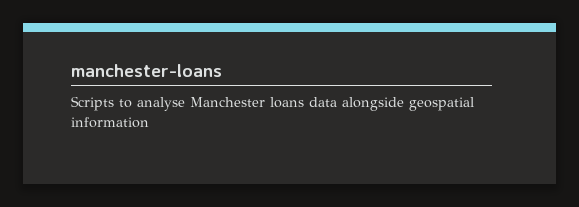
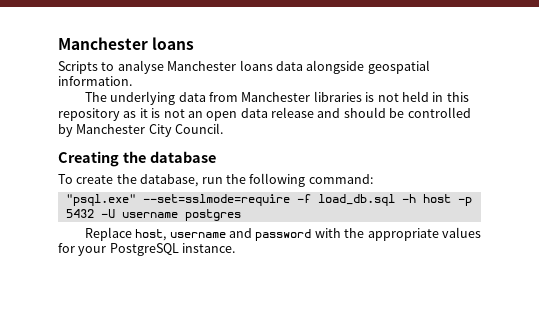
[71,64,222,77] manchester-loans -> [58,37,195,50] Manchester loans
[71,117,149,128] information -> [58,76,132,86] [84,91,469,105] [58,107,471,121] [58,123,224,137] [58,151,216,167] [58,173,373,187] [65,194,472,206] [65,209,241,221] [84,227,481,241] [58,243,236,256] information. // The underlying data from Manchester libraries is not held in this repository as it is not an open data release and should be controlled by Manchester City Council. // Creating the database // To create the database, run the following command: // "psql.exe" --set=sslmode=require -f load_db.sql -h host -p 5432 -U username postgres // Replace host, username and password with the appropriate values for your PostgreSQL instance.

